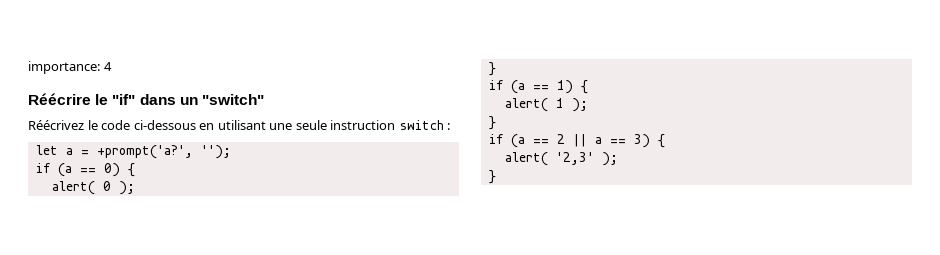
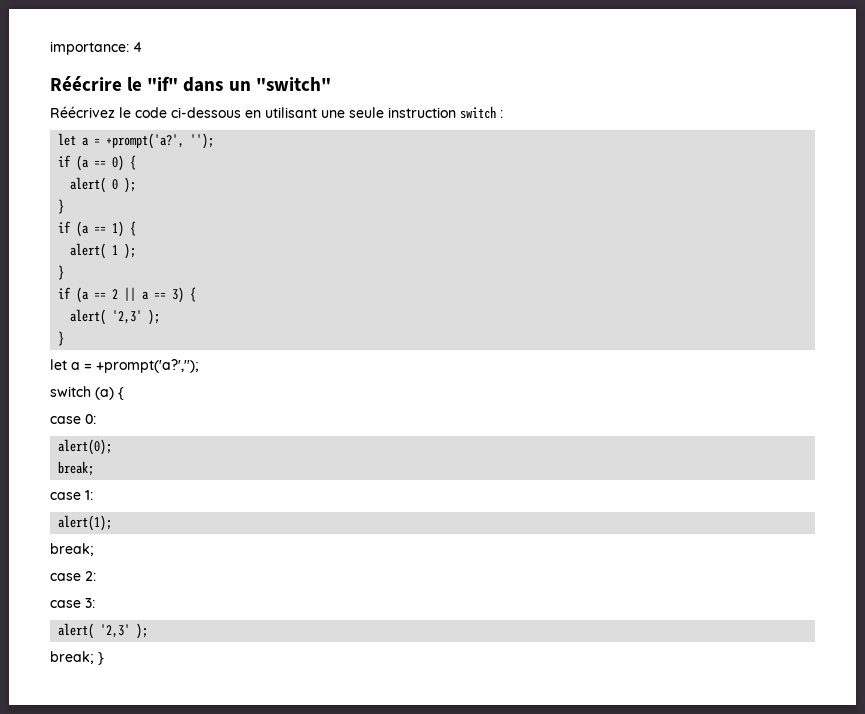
(496, 177) none -> [50,359,199,373] [50,386,124,400] [50,414,96,424] [58,439,113,455] [58,461,95,476] [50,490,93,500] [58,515,113,531] [50,543,94,556] [50,571,96,581] [50,598,95,608] [58,623,149,639] [50,651,104,665] // let a = +prompt('a?',''); // switch (a) { // case 0: // alert(0); // break; // case 1: // alert(1); // break; // case 2: // case 3: // alert( '2,3' ); // break; }

